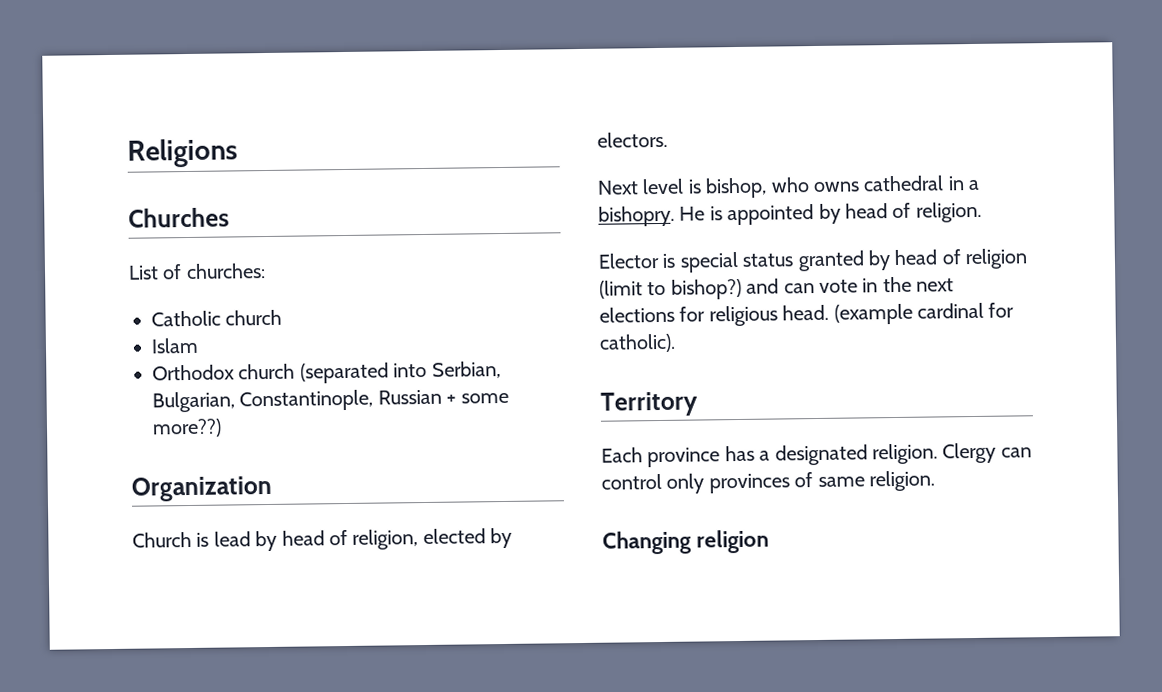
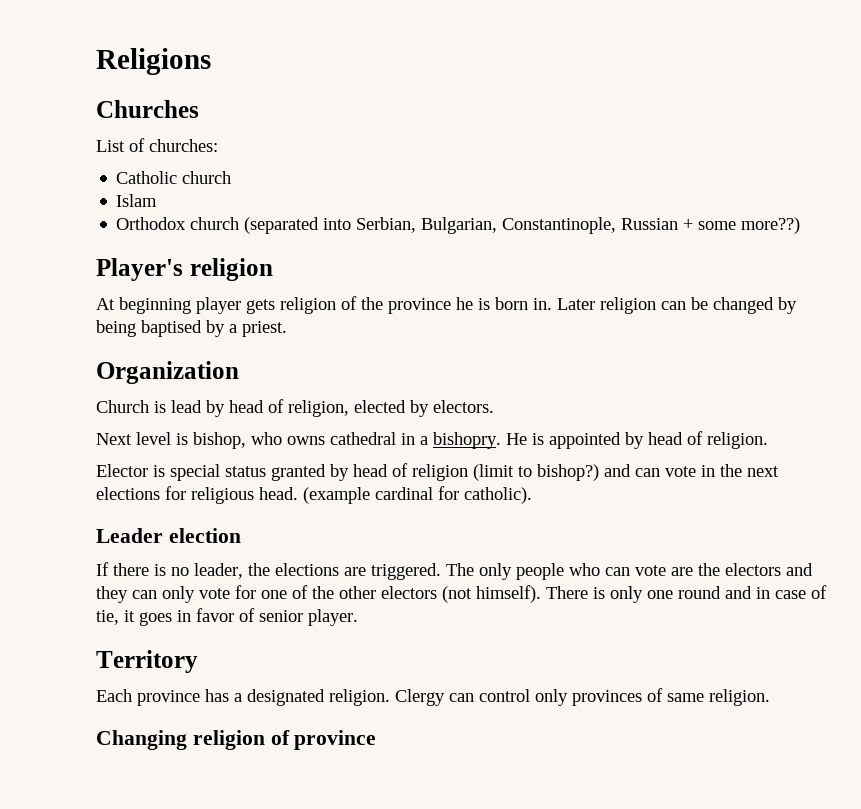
(222, 428) none -> [96,258,273,281] [96,296,797,314] [96,320,287,337] // Player's religion // At beginning player gets religion of the province he is born in. Later religion can be changed by being baptised by a priest.
(676, 343) none -> [96,528,241,543] [96,562,813,580] [96,585,827,603] [96,608,358,626] // Leader election // If there is no leader, the elections are triggered. The only people who can vote are the electors and they can only vote for one of the other electors (not himself). There is only one round and in case of tie, it goes in favor of senior player.
(770, 541) none -> [270,730,377,750] of province

